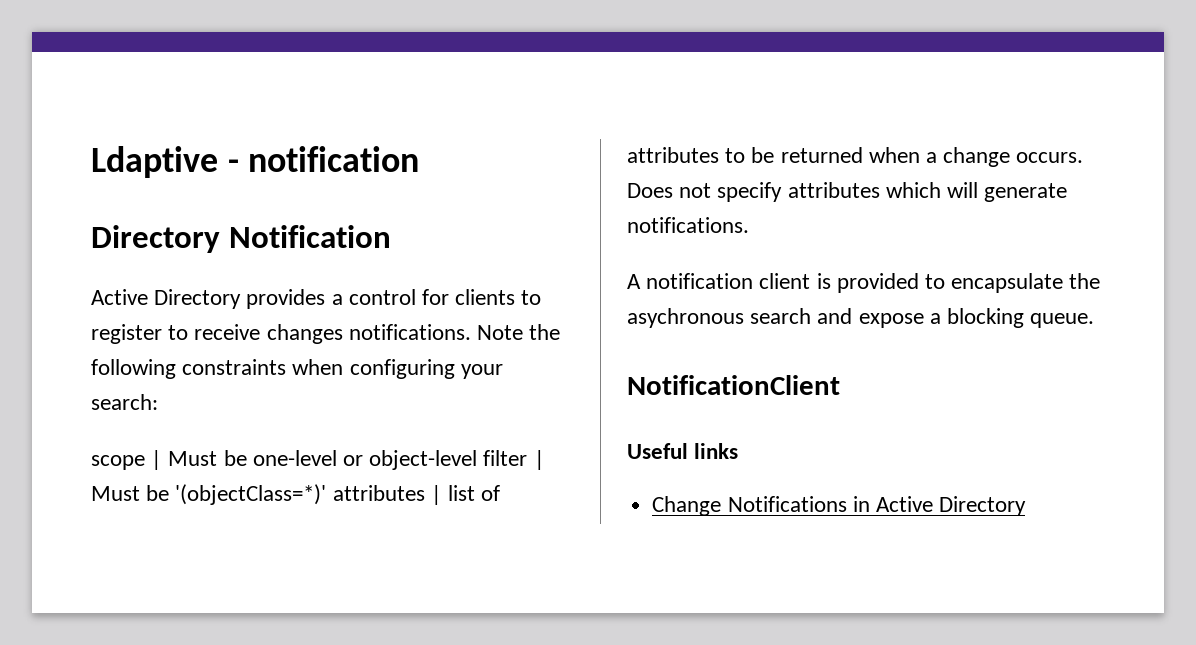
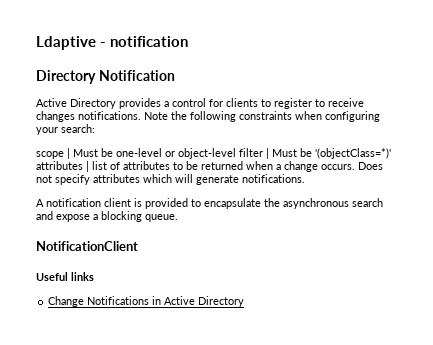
[627,308,744,328] asychronous -> [283,198,349,209] asynchronous

